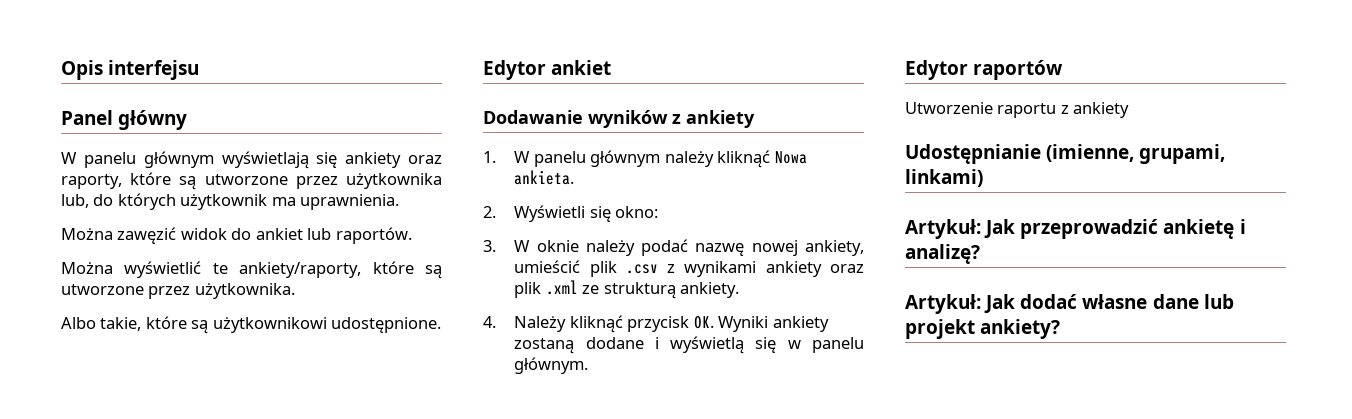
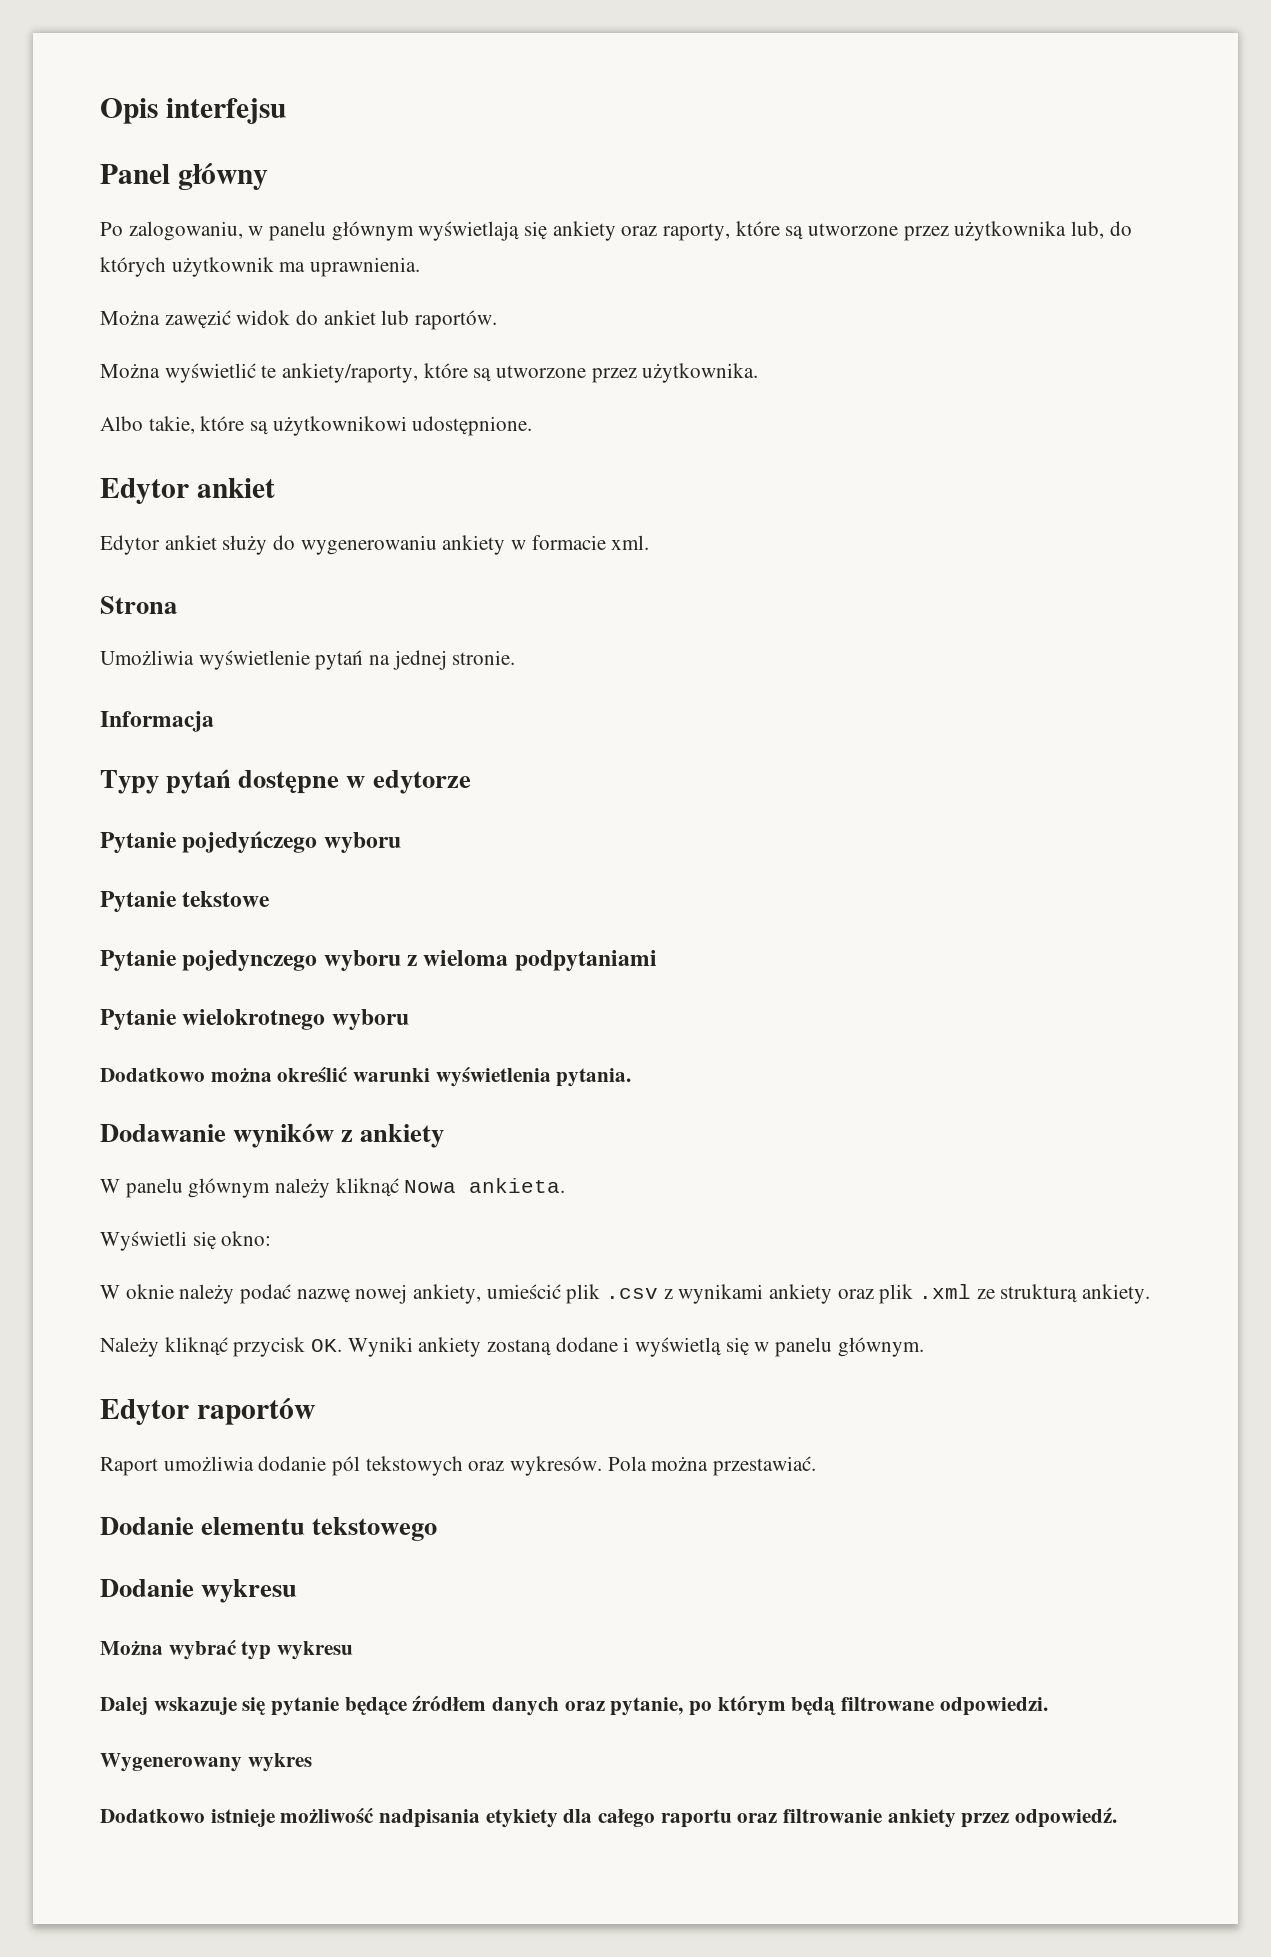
[61,152,77,164] W -> [100,221,264,241] Po zalogowaniu, w
(612, 67) none -> [100,535,650,555] [100,596,177,614] [100,650,516,670] [100,711,214,732] [100,769,471,794] [100,831,401,853] [100,891,271,912] [100,950,657,971] [100,1009,409,1030] [100,1066,632,1087] // Edytor ankiet służy do wygenerowaniu ankiety w formacie xml. // Strona // Umożliwia wyświetlenie pytań na jednej stronie. // Informacja // Typy pytań dostępne w edytorze // Pytanie pojedyńczego wyboru // Pytanie tekstowe // Pytanie pojedynczego wyboru z wieloma podpytaniami // Pytanie wielokrotnego wyboru // Dodatkowo można określić warunki wyświetlenia pytania.
[483,151,496,163] 1. -> (445, 1136) none
[483,206,496,218] 2. -> (566, 1185) none
[483,240,496,252] 3. -> (272, 1238) none
[483,316,496,328] 4. -> (1151, 1294) none
[905,102,1130,118] [905,144,1226,164] [905,169,983,187] [905,219,1246,239] [905,244,980,264] [905,294,1234,314] [905,319,1061,339] Utworzenie raportu z ankiety // Udostępnianie (imienne, grupami, linkami) // Artykuł: Jak przeprowadzić ankietę i analizę? // Artykuł: Jak dodać własne dane lub projekt ankiety? -> [100,1456,817,1476] [100,1517,438,1541] [100,1579,298,1603] [100,1639,354,1660] [100,1695,1048,1716] [100,1753,312,1772] [100,1807,1118,1828] Raport umożliwia dodanie pól tekstowych oraz wykresów. Pola można przestawiać. // Dodanie elementu tekstowego // Dodanie wykresu // Można wybrać typ wykresu // Dalej wskazuje się pytanie będące źródłem danych oraz pytanie, po którym będą filtrowane odpowiedzi. // Wygenerowany wykres // Dodatkowo istnieje możliwość nadpisania etykiety dla całego raportu oraz filtrowanie ankiety przez odpowiedź.

